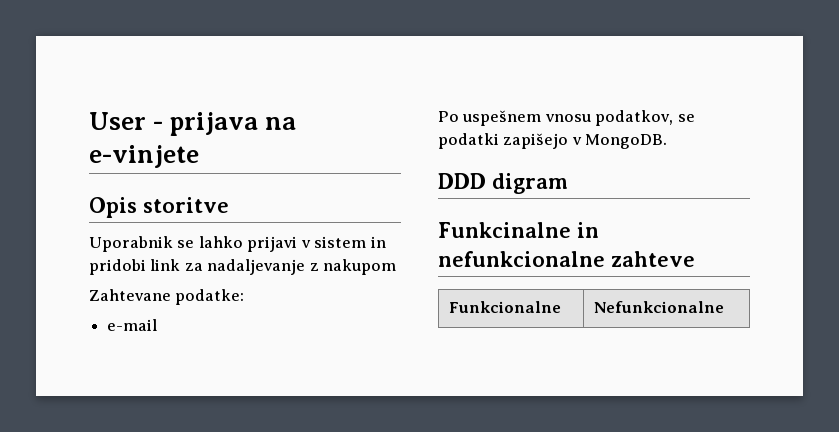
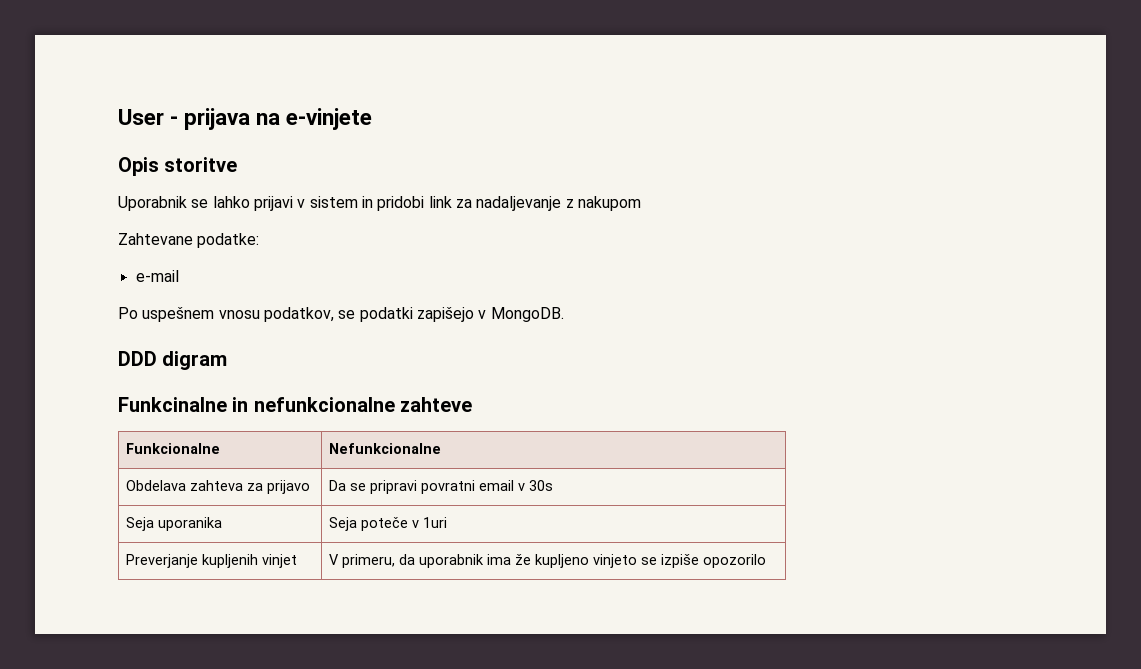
(725, 307) none -> [125,480,310,494] [328,480,553,494] [125,517,222,531] [328,517,447,531] [125,554,297,568] [328,554,766,568] // Obdelava zahteva za prijavo | Da se pripravi povratni email v 30s // Seja uporanika | Seja poteče v 1uri // Preverjanje kupljenih vinjet | V primeru, da uporabnik ima že kupljeno vinjeto se izpiše opozorilo

